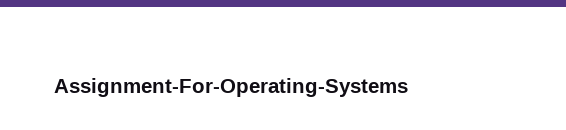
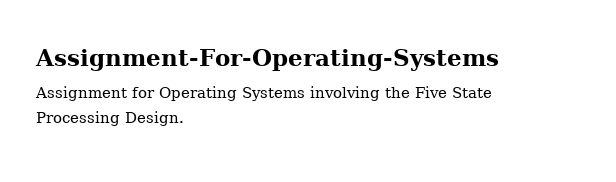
(408, 87) none -> [35,86,492,101] [36,111,184,126] // Assignment for Operating Systems involving the Five State Processing Design.

